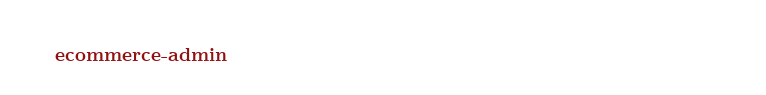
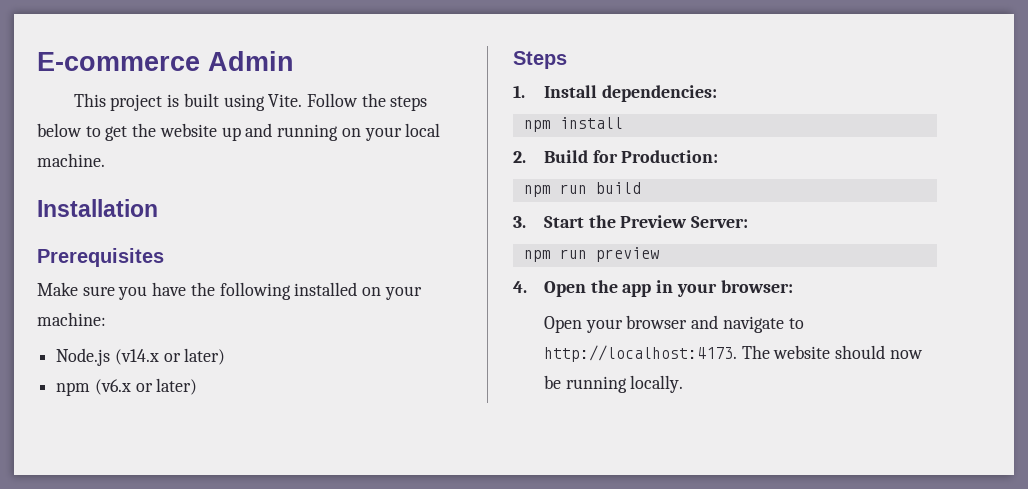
[55,48,227,61] ecommerce-admin -> [37,51,294,71] [73,93,428,111] [37,123,441,141] [37,153,105,167] [37,199,158,217] [37,248,164,267] [37,282,422,300] [37,312,106,326] [56,348,226,366] [56,378,198,396] [513,51,567,69] [513,85,717,102] [523,117,623,132] [513,150,719,163] [523,182,641,197] [513,215,749,228] [523,247,659,262] [513,280,793,297] [543,315,804,333] [543,345,923,362] [543,375,684,393] E-commerce Admin // This project is built using Vite. Follow the steps below to get the website up and running on your local machine. // Installation // Prerequisites // Make sure you have the following installed on your machine: // Node.js (v14.x or later) // npm (v6.x or later) // Steps // 1. Install dependencies: // npm install // 2. Build for Production: // npm run build // 3. Start the Preview Server: // npm run preview // 4. Open the app in your browser: // Open your browser and navigate to http://localhost:4173. The website should now be running locally.

